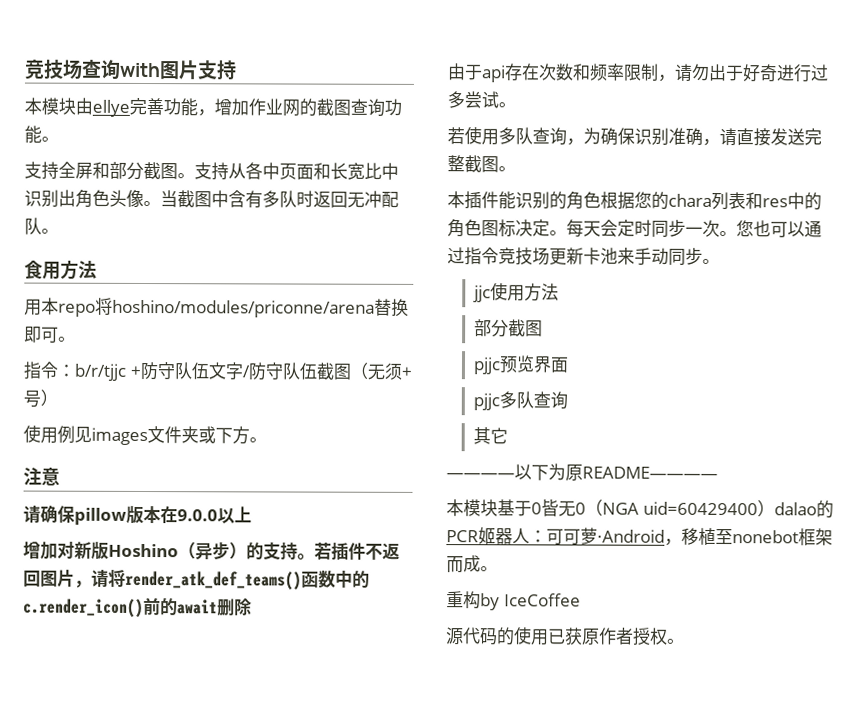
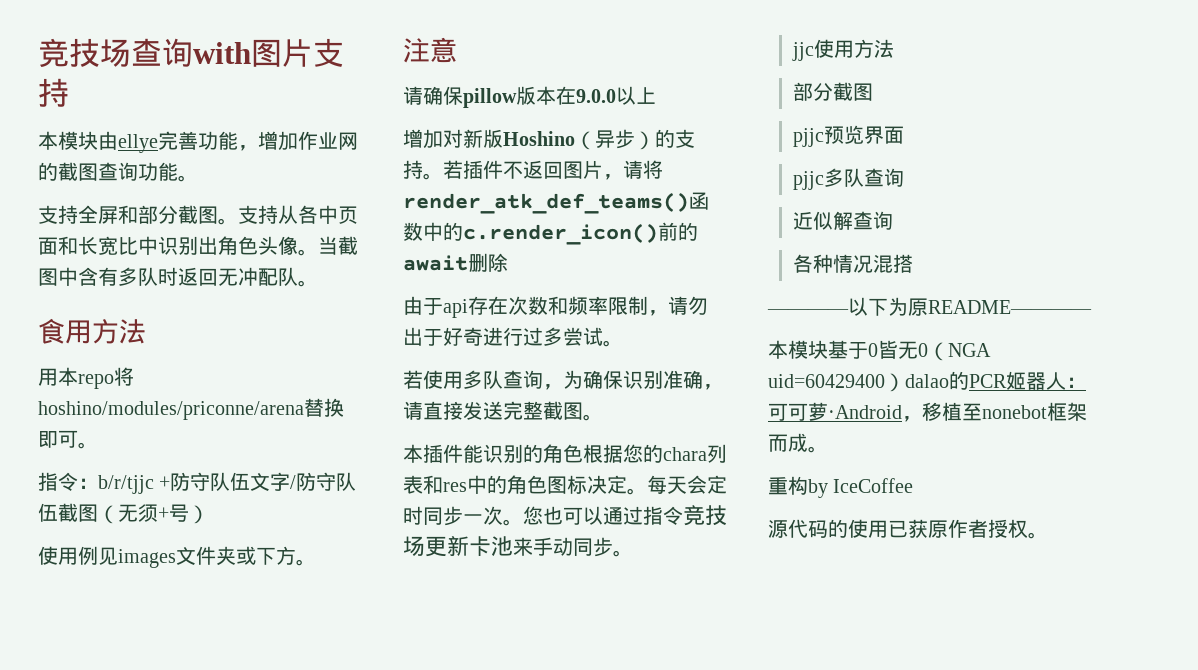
[472,427,508,445] 其它 -> [792,211,893,230] [792,254,913,273] 近似解查询 // 各种情况混搭

